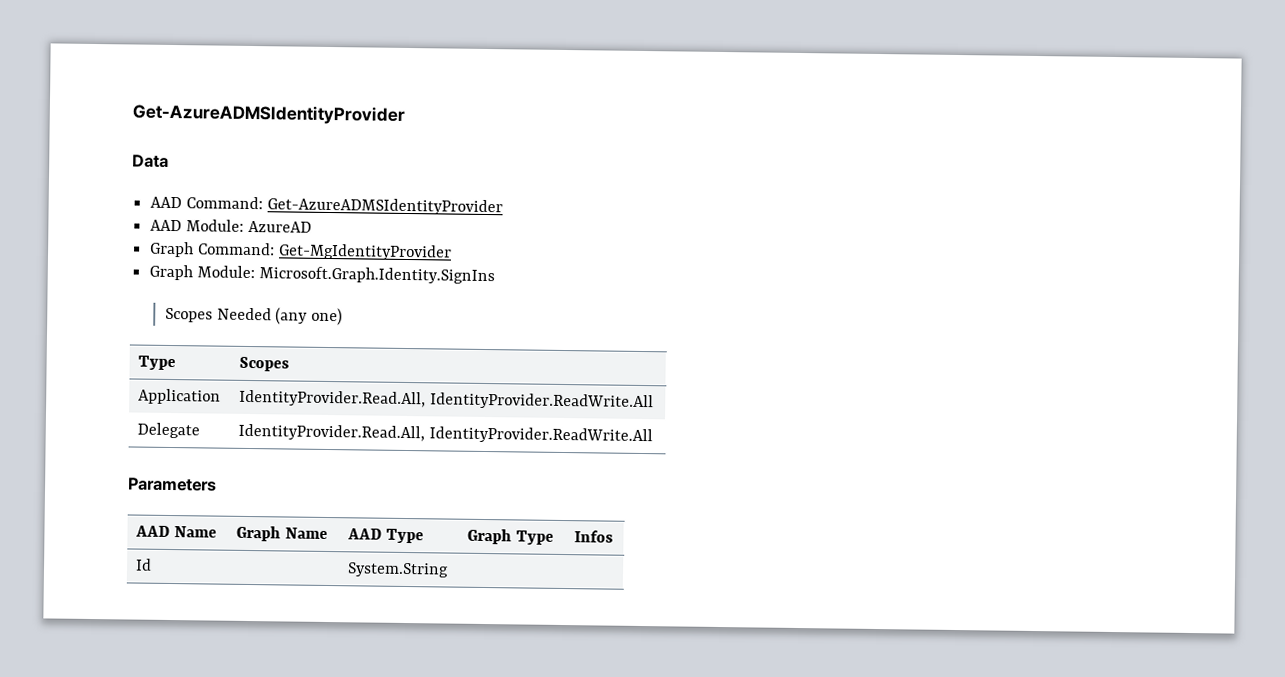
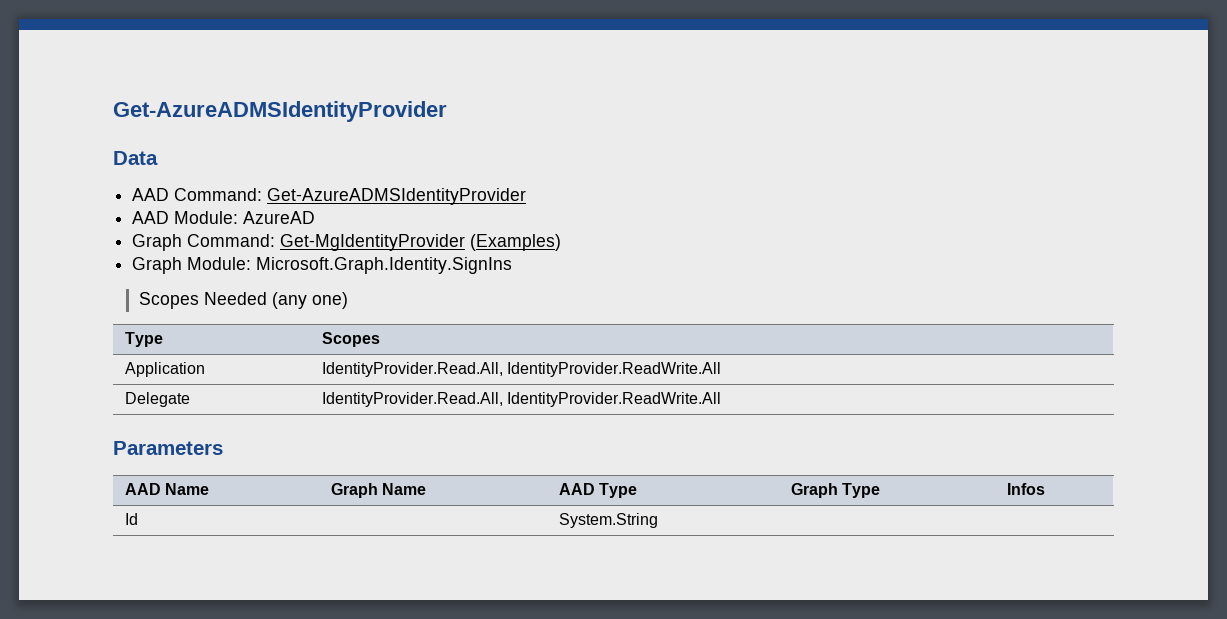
(452, 252) none -> [470,234,562,251] (Examples)

